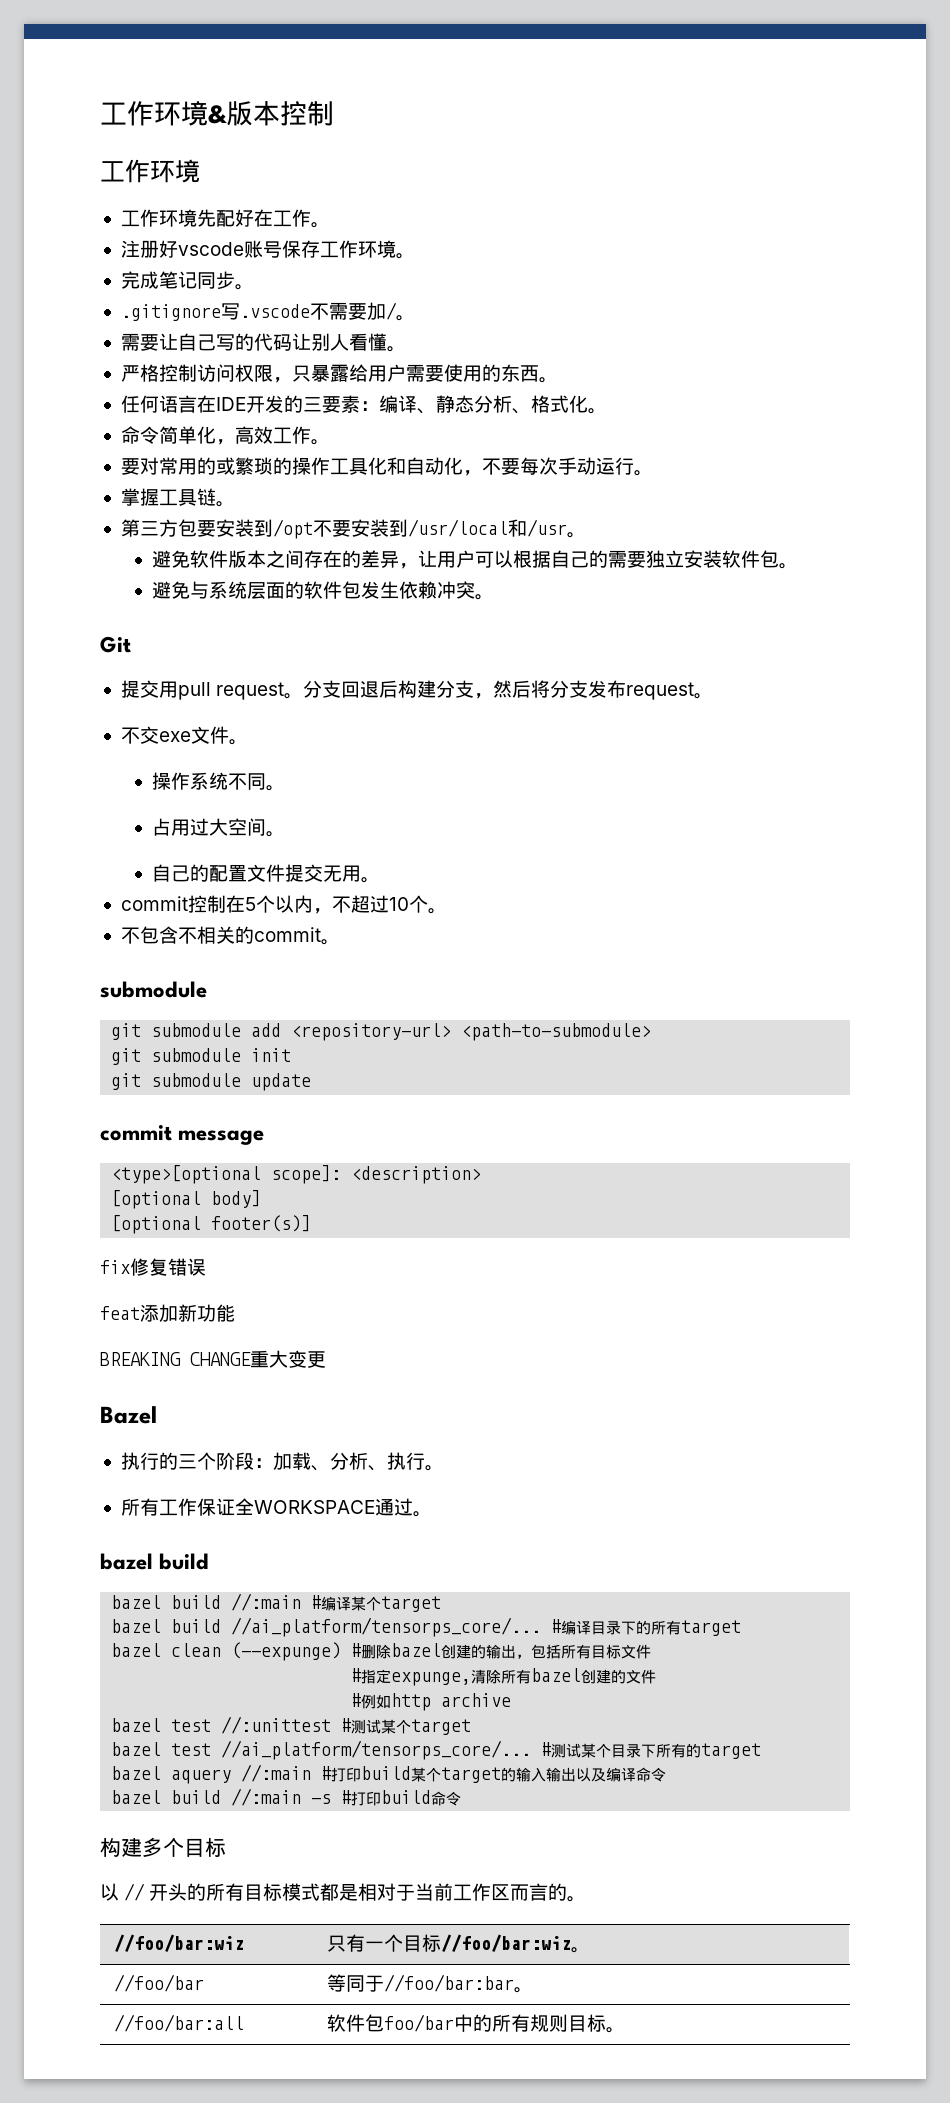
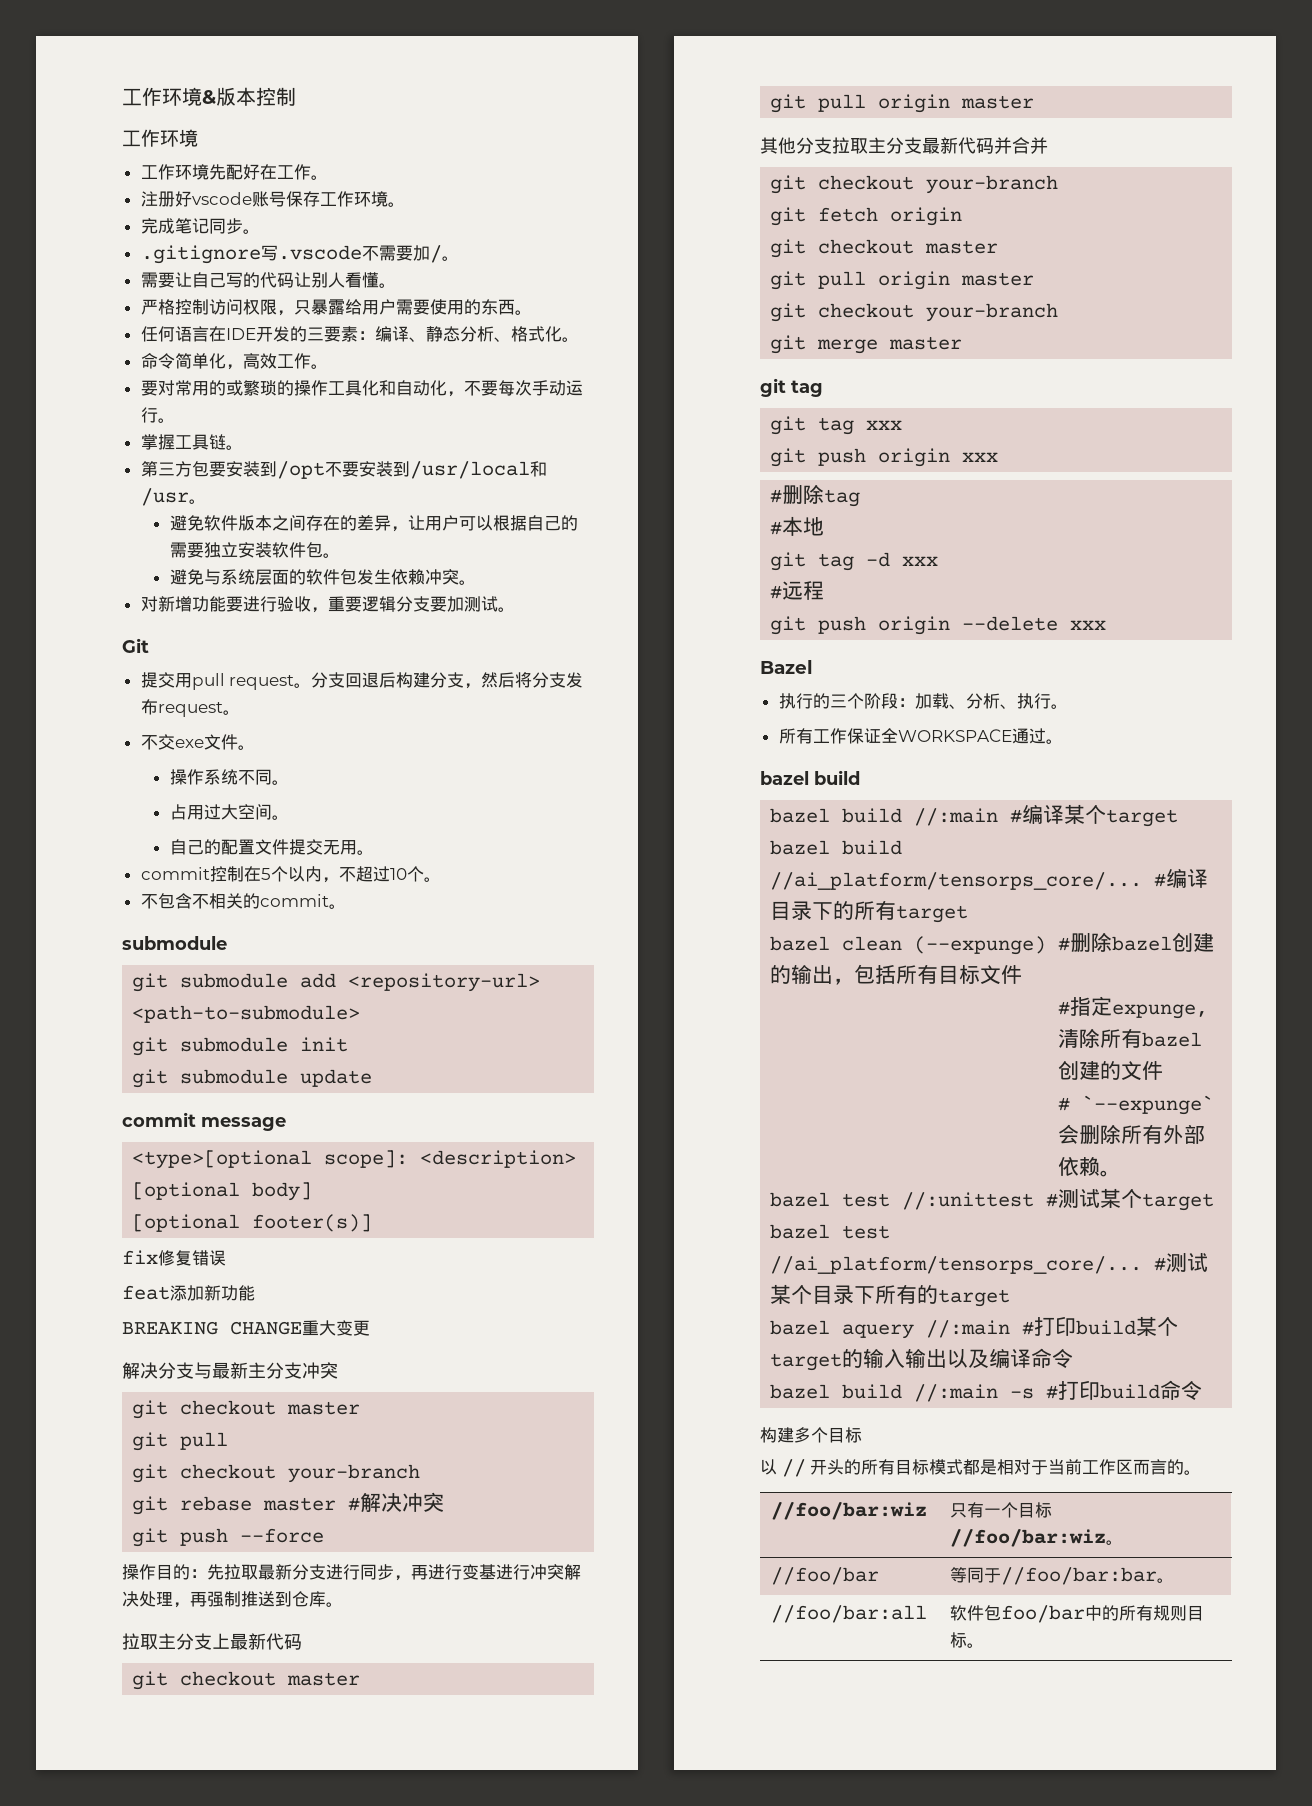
(494, 597) none -> [140,596,515,613] // 对新增功能要进行验收，重要逻辑分支要加测试。
(326, 1359) none -> [122,1362,338,1379] [132,1400,361,1419] [132,1432,229,1451] [132,1464,421,1483] [132,1492,445,1515] [132,1528,325,1547] [122,1564,581,1581] [122,1591,343,1608] [122,1633,302,1650] [132,1671,361,1690] [770,94,1035,113] [760,137,1048,154] [770,175,1059,194] [770,207,963,226] [770,239,999,258] [770,271,1035,290] [770,303,1059,322] [770,335,963,354] [760,378,823,397] [770,416,903,435] [770,448,999,467] [770,484,861,507] [770,516,825,536] [770,552,939,571] [770,581,825,600] [770,616,1107,635] // 解决分支与最新主分支冲突 // git checkout master // git pull // git checkout your-branch // git rebase master #解决冲突 // git push --force // 操作目的：先拉取最新分支进行同步，再进行变基进行冲突解决处理，再强制推送到仓库。 // 拉取主分支上最新代码 // git checkout master // git pull origin master // 其他分支拉取主分支最新代码并合并 // git checkout your-branch // git fetch origin // git checkout master // git pull origin master // git checkout your-branch // git merge master // git tag // git tag xxx // git push origin xxx // #删除tag // #本地 // git tag -d xxx // #远程 // git push origin --delete xxx
[361,1693,512,1711] 例如http archive -> [1082,1095,1215,1115] [1058,1124,1206,1144] [1058,1157,1122,1177] `--expunge`会删除所有外部依赖。

